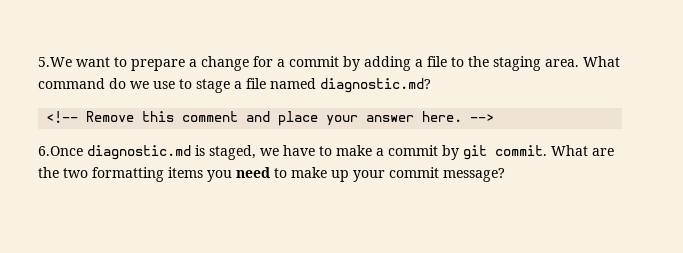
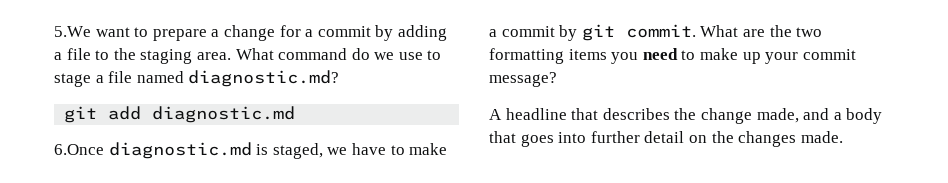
[46,111,495,126] <!-- Remove this comment and place your answer here. --> -> [64,106,296,123] git add diagnostic.md
(505, 175) none -> [489,108,883,124] [489,131,843,147] // A headline that describes the change made, and a body that goes into further detail on the changes made.

